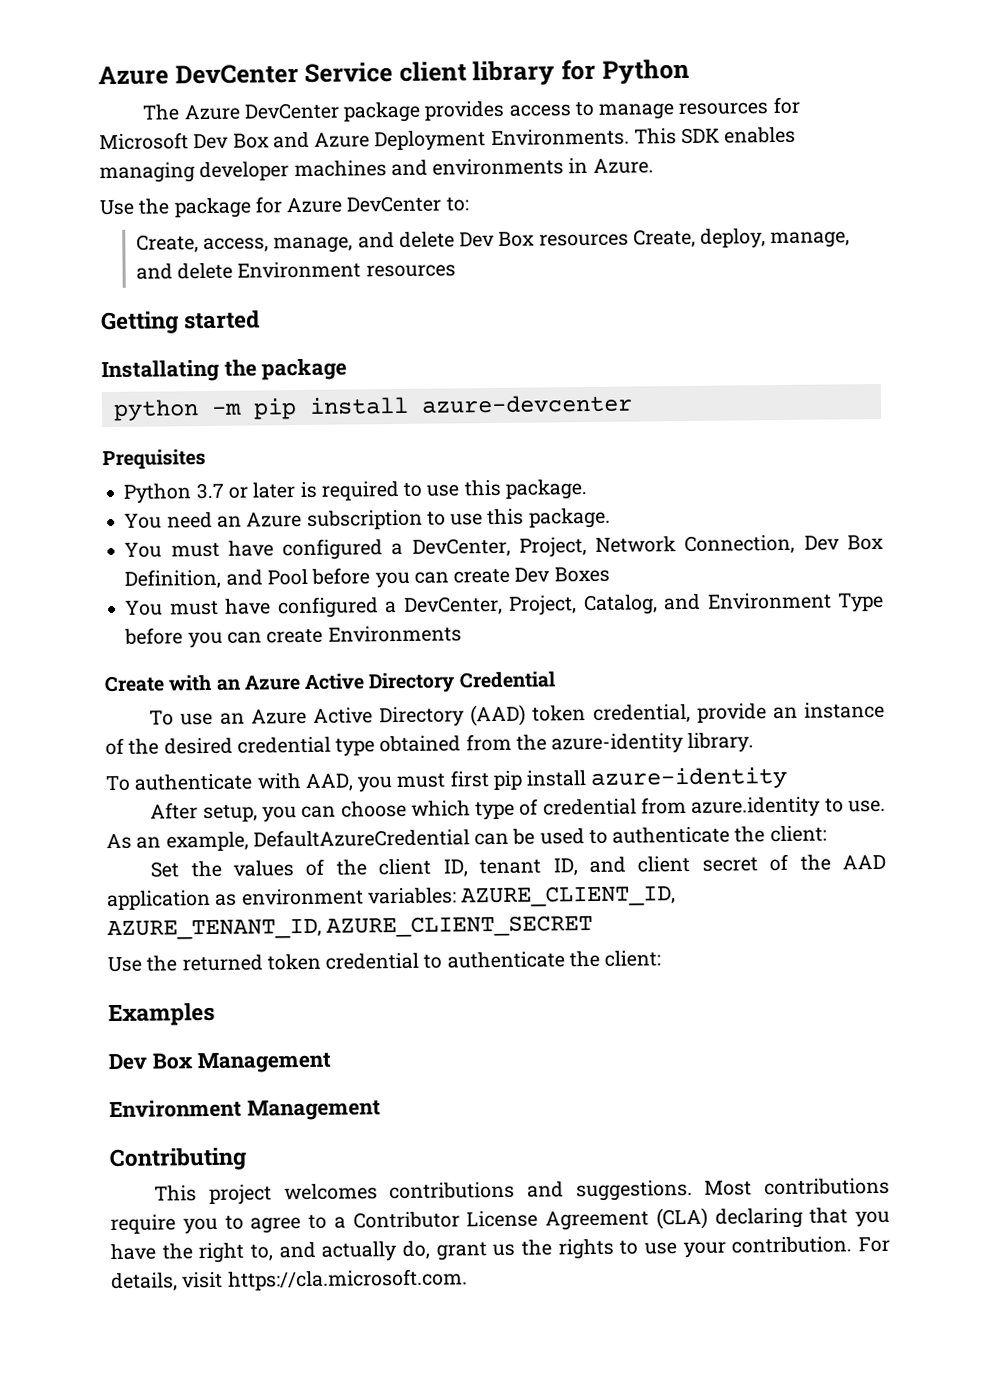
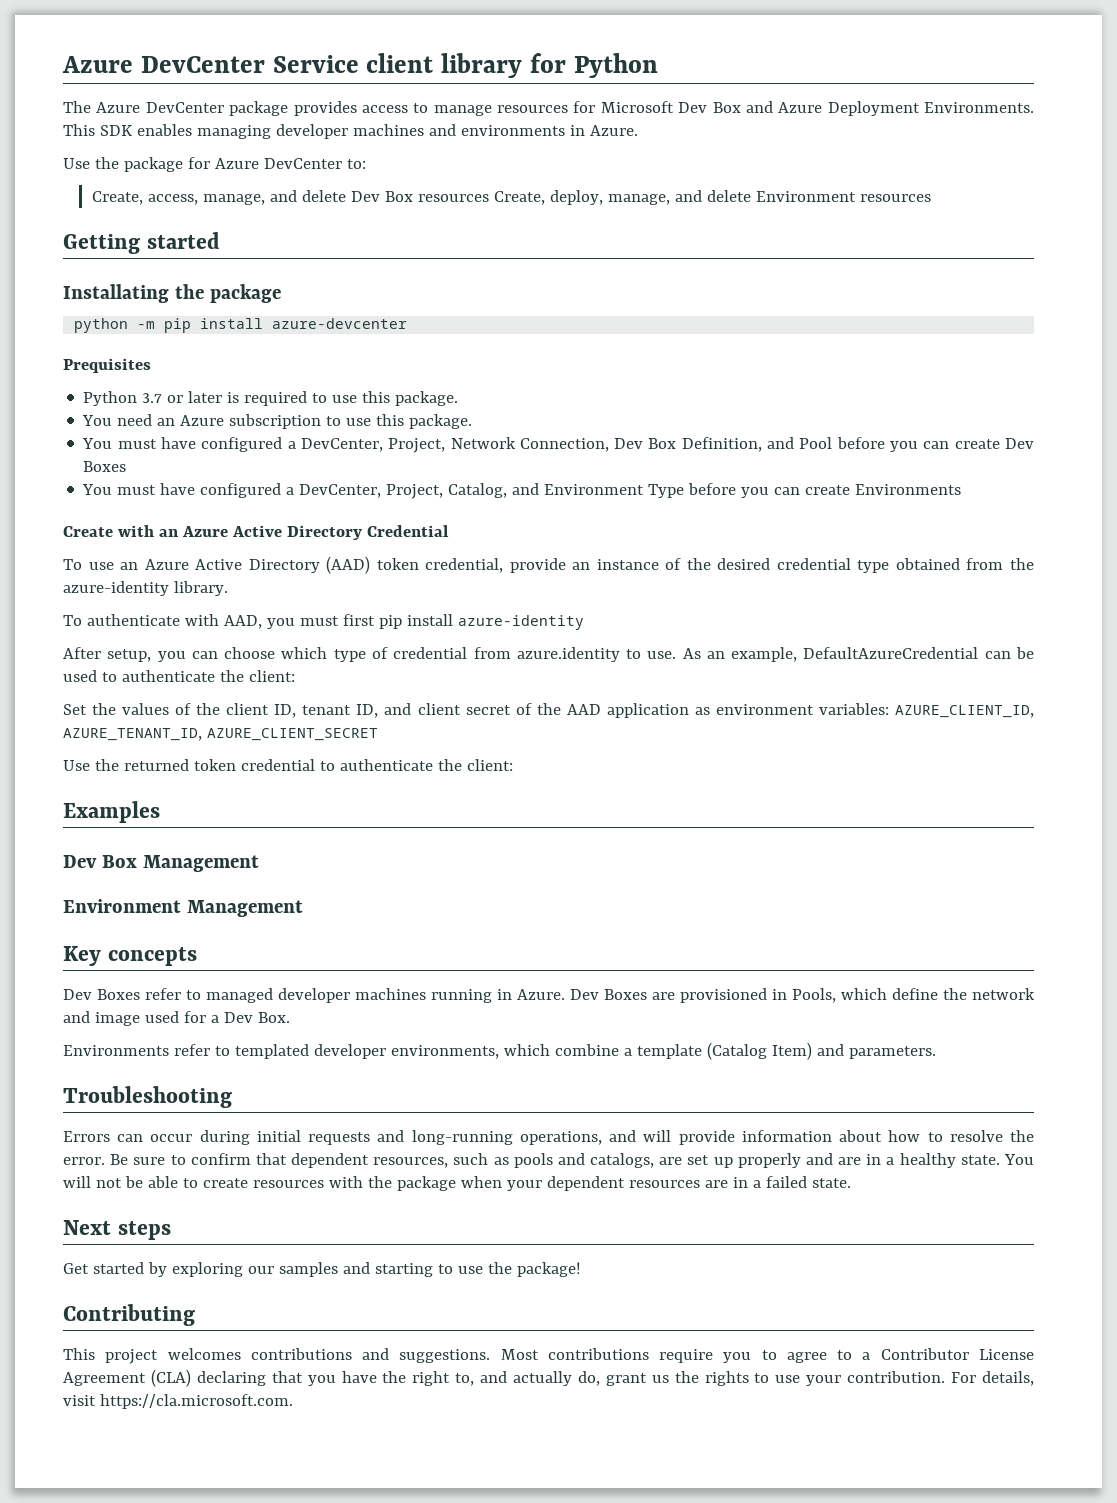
(381, 1110) none -> [63,946,197,966] [63,988,1035,1003] [63,1011,290,1026] [63,1042,936,1060] [63,1086,232,1108] [63,1130,1035,1145] [63,1153,1034,1168] [63,1176,851,1191] [63,1220,171,1240] [63,1262,581,1277] // Key concepts // Dev Boxes refer to managed developer machines running in Azure. Dev Boxes are provisioned in Pools, which define the network and image used for a Dev Box. // Environments refer to templated developer environments, which combine a template (Catalog Item) and parameters. // Troubleshooting // Errors can occur during initial requests and long-running operations, and will provide information about how to resolve the error. Be sure to confirm that dependent resources, such as pools and catalogs, are set up properly and are in a healthy state. You will not be able to create resources with the package when your dependent resources are in a failed state. // Next steps // Get started by exploring our samples and starting to use the package!

